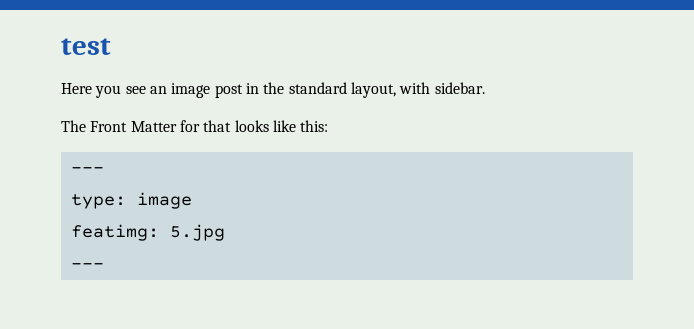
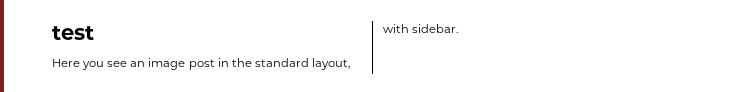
[61,120,329,132] [70,167,104,173] [70,192,192,209] [70,224,225,241] [70,263,104,269] // The Front Matter for that looks like this: // --- // type: image // featimg: 5.jpg // --- -> (459, 28) none

